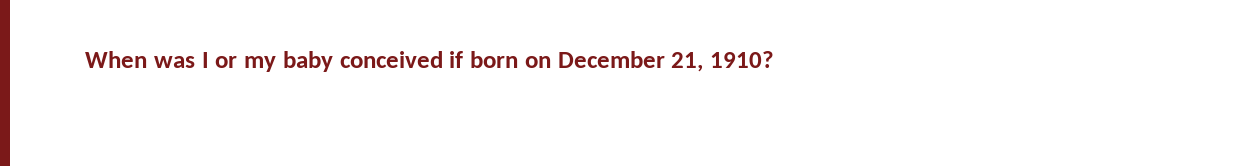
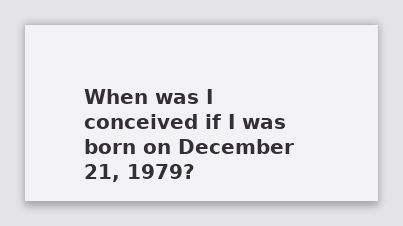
[215,51,464,72] or my baby conceived if -> [84,114,286,129] conceived if I was
[710,51,774,68] 1910? -> [127,164,195,179] 1979?

